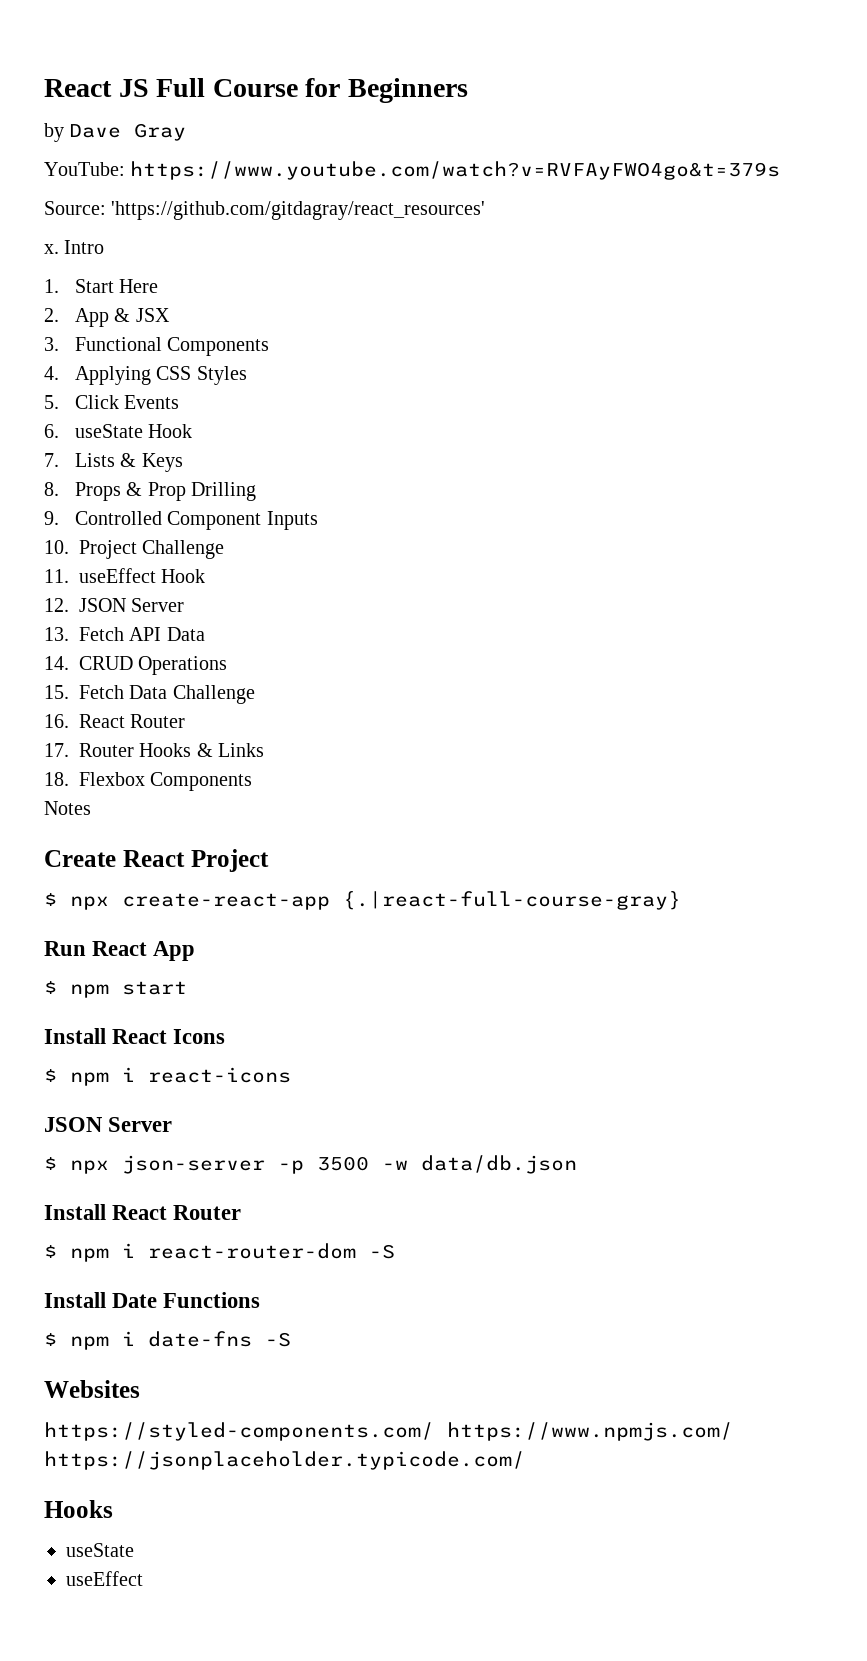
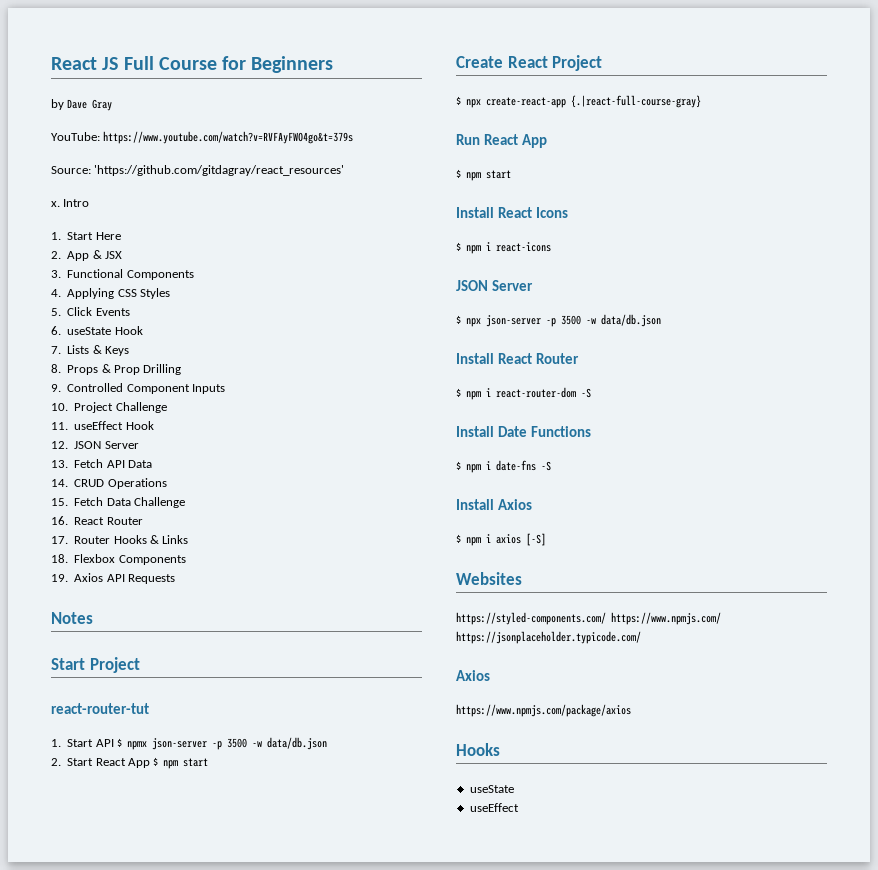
[44,801,91,815] Notes -> [51,573,175,584] [51,612,93,624] [51,657,140,673] [51,703,149,714] [51,737,327,750] [51,757,209,769] 19. Axios API Requests // Notes // Start Project // react-router-tut // 1. Start API $ npmx json-server -p 3500 -w data/db.json // 2. Start React App $ npm start
(291, 1339) none -> [456,499,532,510] [456,533,546,546] // Install Axios // $ npm i axios [-S]
(525, 1460) none -> [456,670,490,681] [456,704,631,717] // Axios // https://www.npmjs.com/package/axios

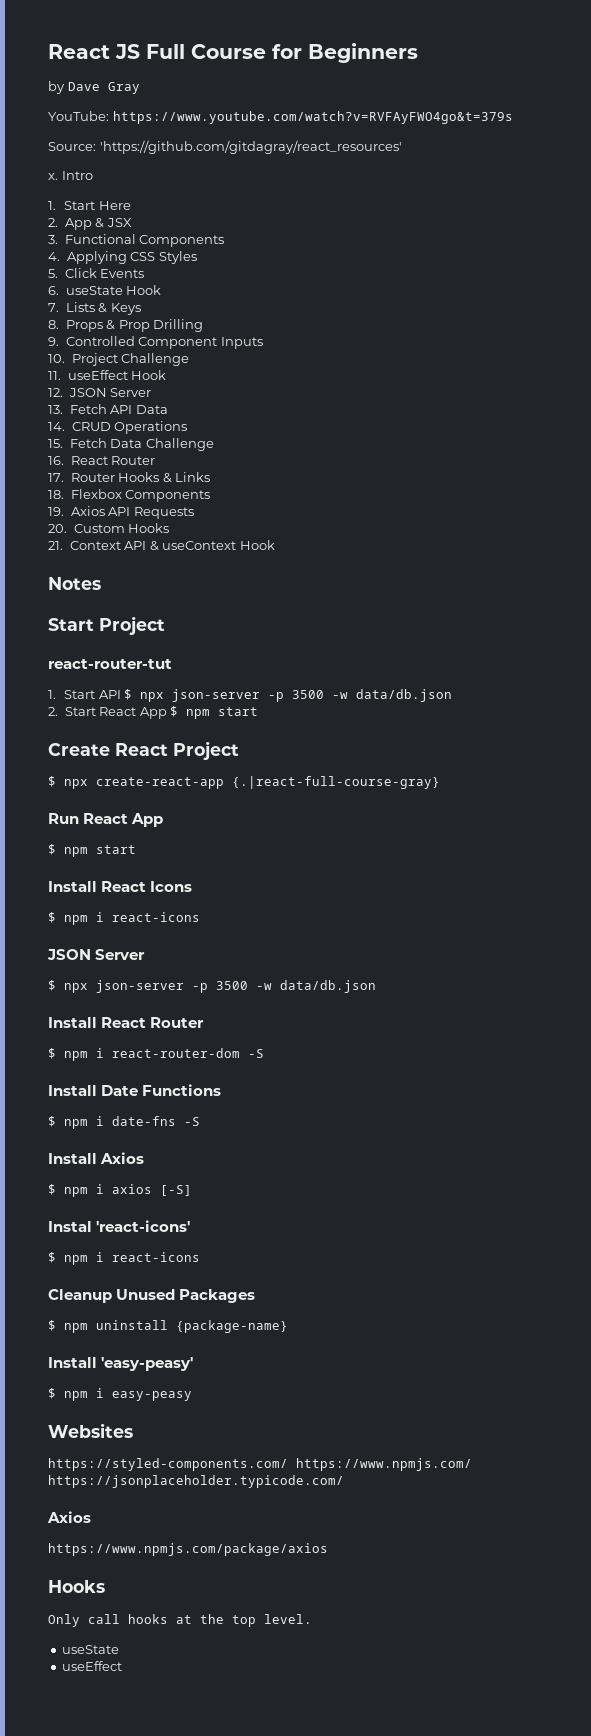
(175, 579) none -> [48,523,170,533] [48,540,275,551] // 20. Custom Hooks // 21. Context API & useContext Hook
[127,741,147,750] npmx -> [140,692,165,702] npx
(546, 539) none -> [48,1220,191,1232] [48,1252,200,1265] [48,1289,256,1303] [48,1320,288,1333] [48,1357,194,1371] [48,1388,192,1401] // Instal 'react-icons' // $ npm i react-icons // Cleanup Unused Packages // $ npm uninstall {package-name} // Install 'easy-peasy' // $ npm i easy-peasy
(500, 749) none -> [48,1614,312,1627] // Only call hooks at the top level.

